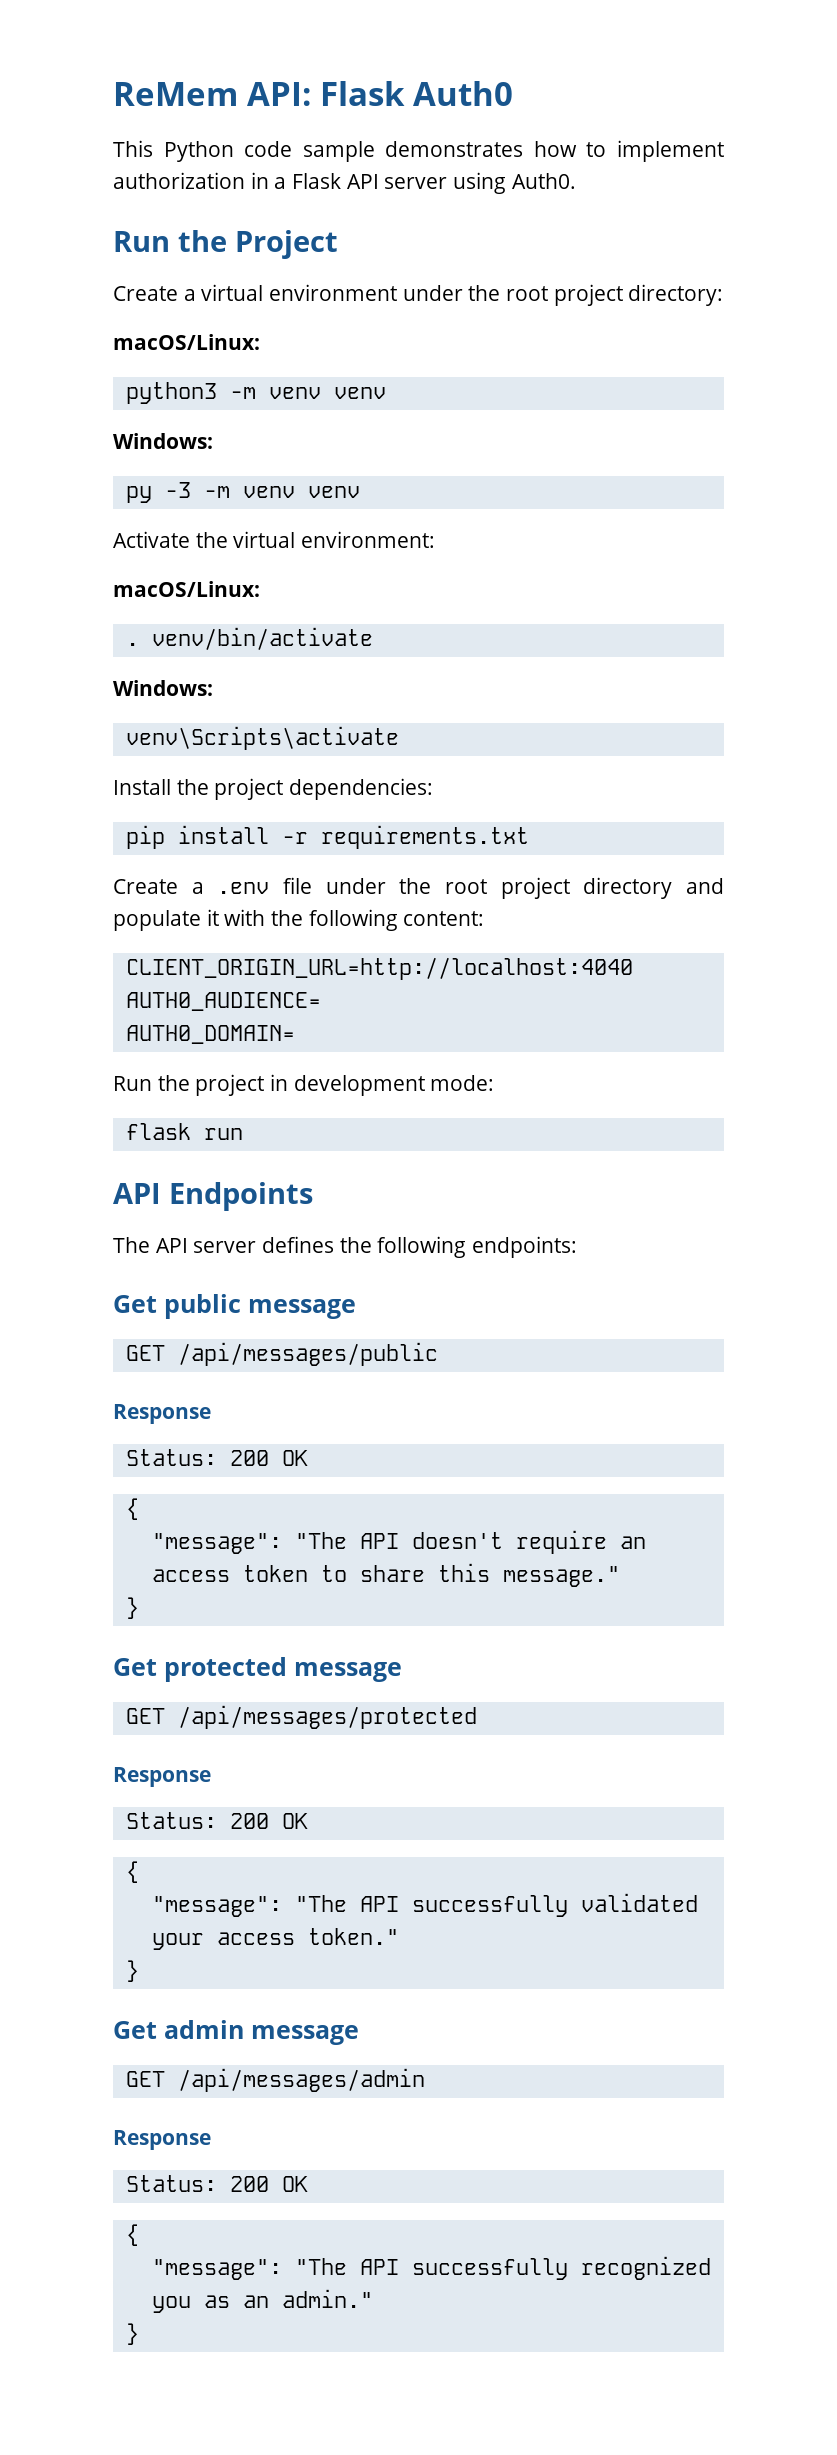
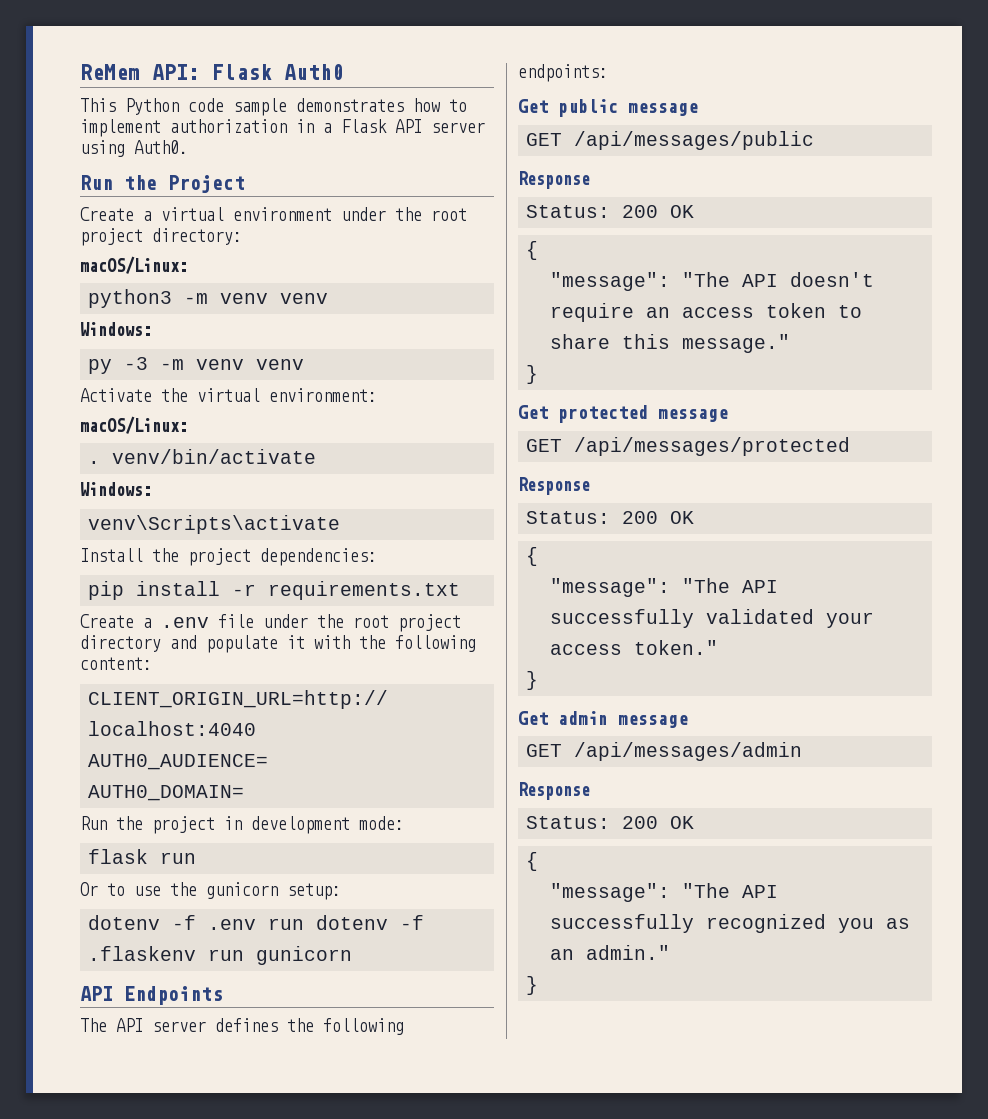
(243, 1134) none -> [80,882,341,900] [88,915,425,930] [88,946,353,965] // Or to use the gunicorn setup: // dotenv -f .env run dotenv -f .flaskenv run gunicorn

